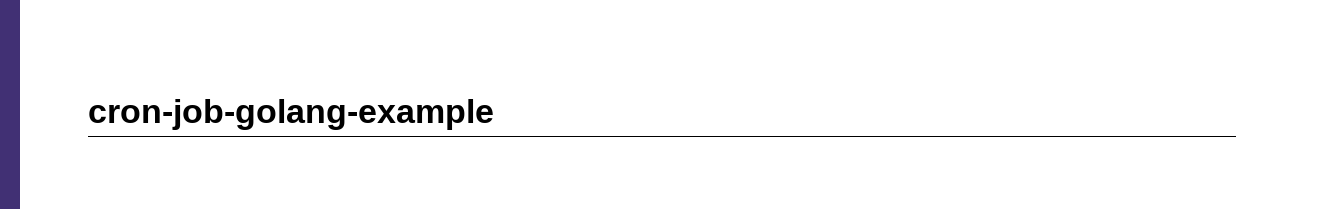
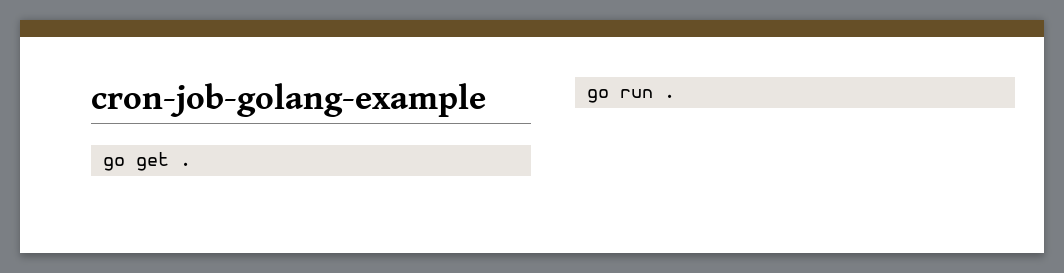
(494, 114) none -> [102,152,191,171] [586,89,675,103] // go get . // go run .

